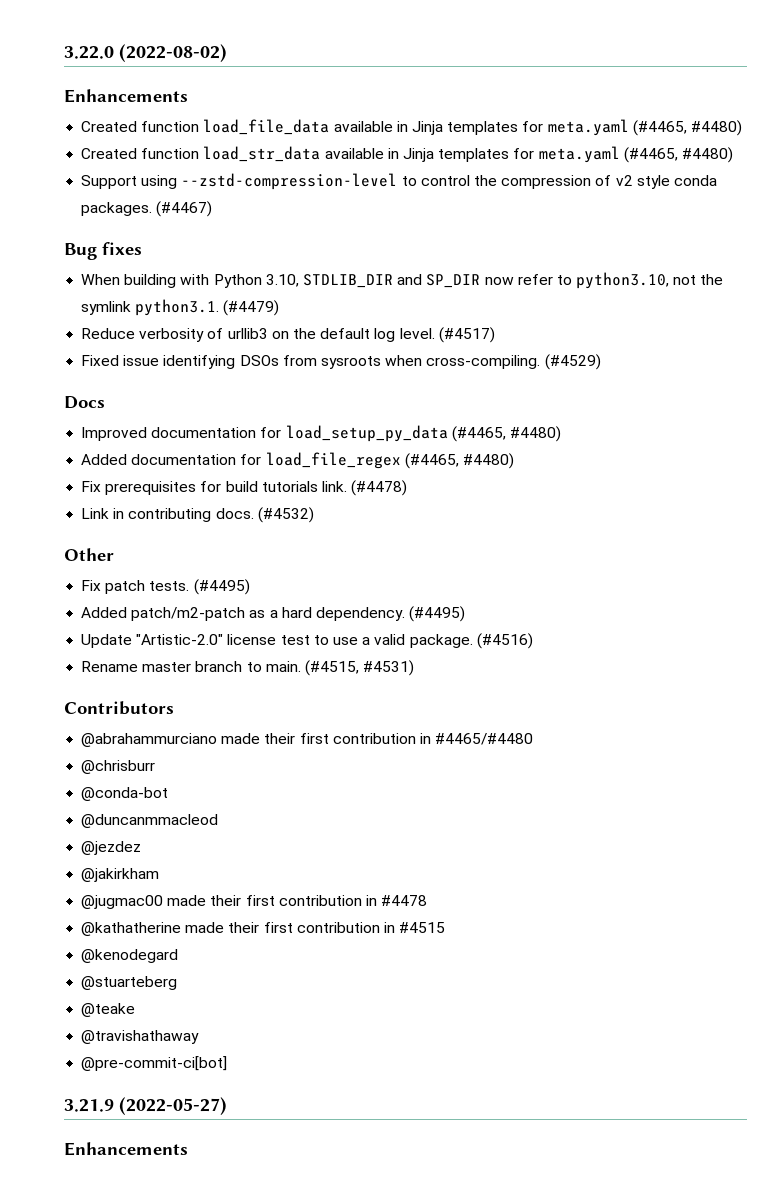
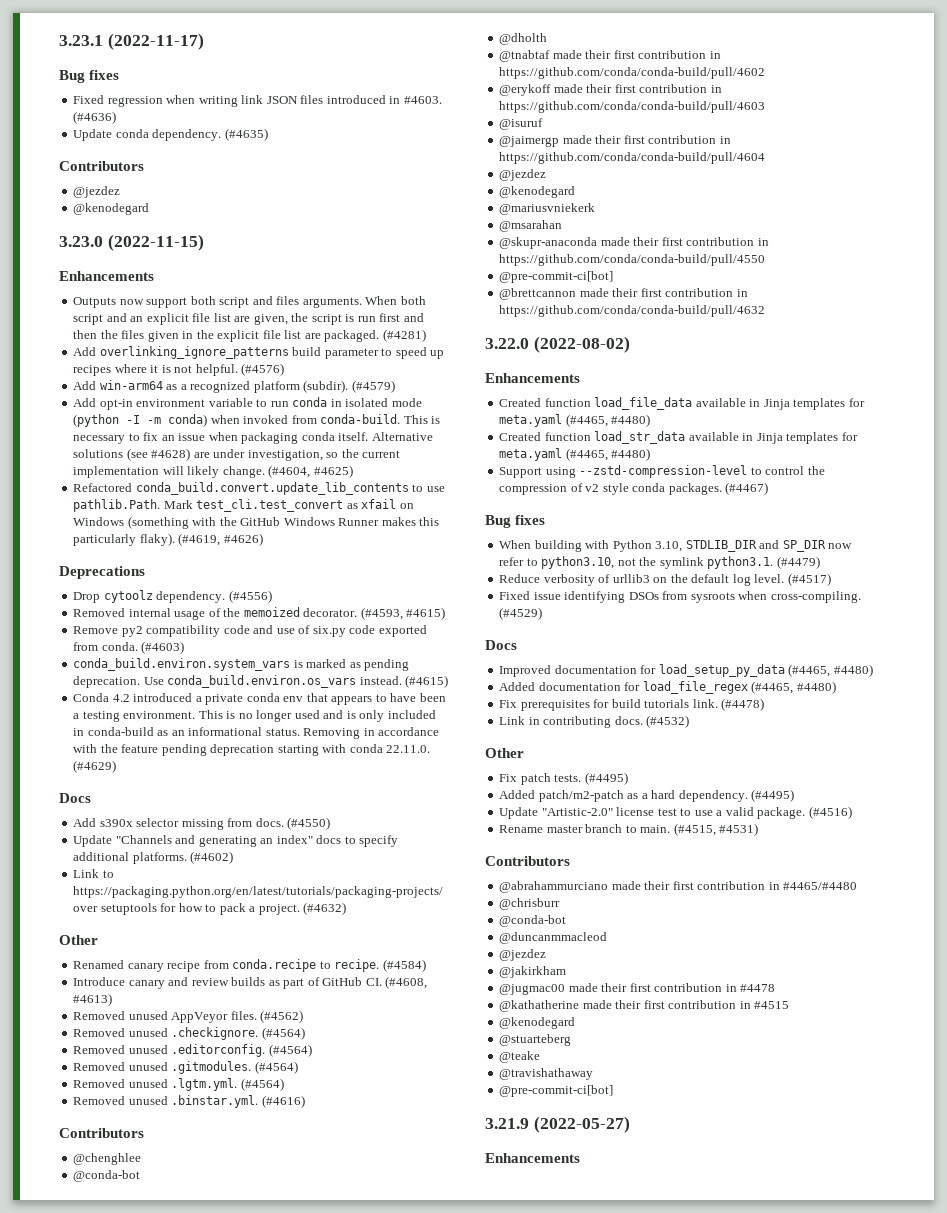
(64, 52) none -> [59,33,204,50] [59,70,120,83] [73,95,442,107] [73,111,117,124] [73,128,268,141] [59,161,144,171] [73,186,121,198] [73,203,150,215] [59,234,204,251] [59,271,154,281] [73,296,426,308] [73,313,424,325] [73,329,426,342] [73,346,445,359] [73,363,285,376] [73,380,395,393] [73,397,422,410] [73,414,441,427] [73,432,433,444] [73,448,401,461] [73,465,353,478] [73,482,445,495] [73,499,414,512] [73,516,440,529] [73,533,263,546] [59,566,145,579] [73,590,272,603] [73,607,446,620] [73,625,427,637] [73,641,185,654] [73,658,410,671] [73,675,449,688] [73,693,446,705] [73,710,436,722] [73,727,440,739] [73,744,431,756] [73,760,117,773] [59,793,91,803] [73,817,331,830] [73,835,399,847] [73,851,234,864] [73,869,114,878] [73,886,444,898] [73,902,347,915] [59,935,98,945] [73,959,426,972] [73,976,428,989] [73,993,113,1006] [73,1010,304,1023] [73,1027,305,1040] [73,1044,312,1057] [73,1061,298,1074] [73,1078,284,1091] [73,1095,305,1108] [59,1128,144,1138] [73,1153,142,1165] [73,1170,141,1182] [499,33,548,45] [499,50,721,62] [499,67,766,79] [499,84,722,96] [499,101,766,113] [499,118,544,130] [499,135,731,147] [499,152,766,164] [499,169,547,181] [499,186,576,198] [499,203,596,215] [499,220,563,232] [499,237,769,249] [499,254,766,266] [499,271,614,283] [499,288,748,300] [499,305,766,317] 3.23.1 (2022-11-17) // Bug fixes // Fixed regression when writing link JSON files introduced in #4603. (#4636) // Update conda dependency. (#4635) // Contributors // @jezdez // @kenodegard // 3.23.0 (2022-11-15) // Enhancements // Outputs now support both script and files arguments. When both script and an explicit file list are given, the script is run first and then the files given in the explicit file list are packaged. (#4281) // Add overlinking_ignore_patterns build parameter to speed up recipes where it is not helpful. (#4576) // Add win-arm64 as a recognized platform (subdir). (#4579) // Add opt-in environment variable to run conda in isolated mode (python -I -m conda) when invoked from conda-build. This is necessary to fix an issue when packaging conda itself. Alternative solutions (see #4628) are under investigation, so the current implementation will likely change. (#4604, #4625) // Refactored conda_build.convert.update_lib_contents to use pathlib.Path. Mark test_cli.test_convert as xfail on Windows (something with the GitHub Windows Runner makes this particularly flaky). (#4619, #4626) // Deprecations // Drop cytoolz dependency. (#4556) // Removed internal usage of the memoized decorator. (#4593, #4615) // Remove py2 compatibility code and use of six.py code exported from conda. (#4603) // conda_build.environ.system_vars is marked as pending deprecation. Use conda_build.environ.os_vars instead. (#4615) // Conda 4.2 introduced a private conda env that appears to have been a testing environment. This is no longer used and is only included in conda-build as an informational status. Removing in accordance with the feature pending deprecation starting with conda 22.11.0. (#4629) // Docs // Add s390x selector missing from docs. (#4550) // Update "Channels and generating an index" docs to specify additional platforms. (#4602) // Link to https://packaging.python.org/en/latest/tutorials/packaging-projects/ over setuptools for how to pack a project. (#4632) // Other // Renamed canary recipe from conda.recipe to recipe. (#4584) // Introduce canary and review builds as part of GitHub CI. (#4608, #4613) // Removed unused AppVeyor files. (#4562) // Removed unused .checkignore. (#4564) // Removed unused .editorconfig. (#4564) // Removed unused .gitmodules. (#4564) // Removed unused .lgtm.yml. (#4564) // Removed unused .binstar.yml. (#4616) // Contributors // @chenghlee // @conda-bot // @dholth // @tnabtaf made their first contribution in https://github.com/conda/conda-build/pull/4602 // @erykoff made their first contribution in https://github.com/conda/conda-build/pull/4603 // @isuruf // @jaimergp made their first contribution in https://github.com/conda/conda-build/pull/4604 // @jezdez // @kenodegard // @mariusvniekerk // @msarahan // @skupr-anaconda made their first contribution in https://github.com/conda/conda-build/pull/4550 // @pre-commit-ci[bot] // @brettcannon made their first contribution in https://github.com/conda/conda-build/pull/4632 //

